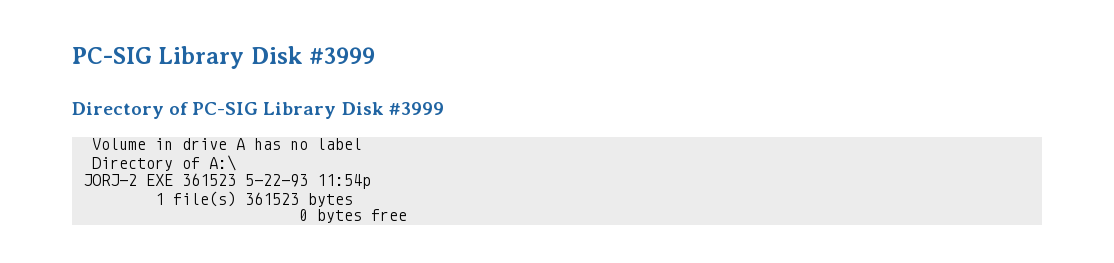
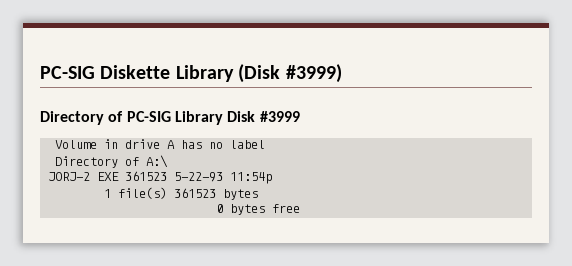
[72,46,376,69] PC-SIG Library Disk #3999 -> [40,64,342,83] PC-SIG Diskette Library (Disk #3999)

